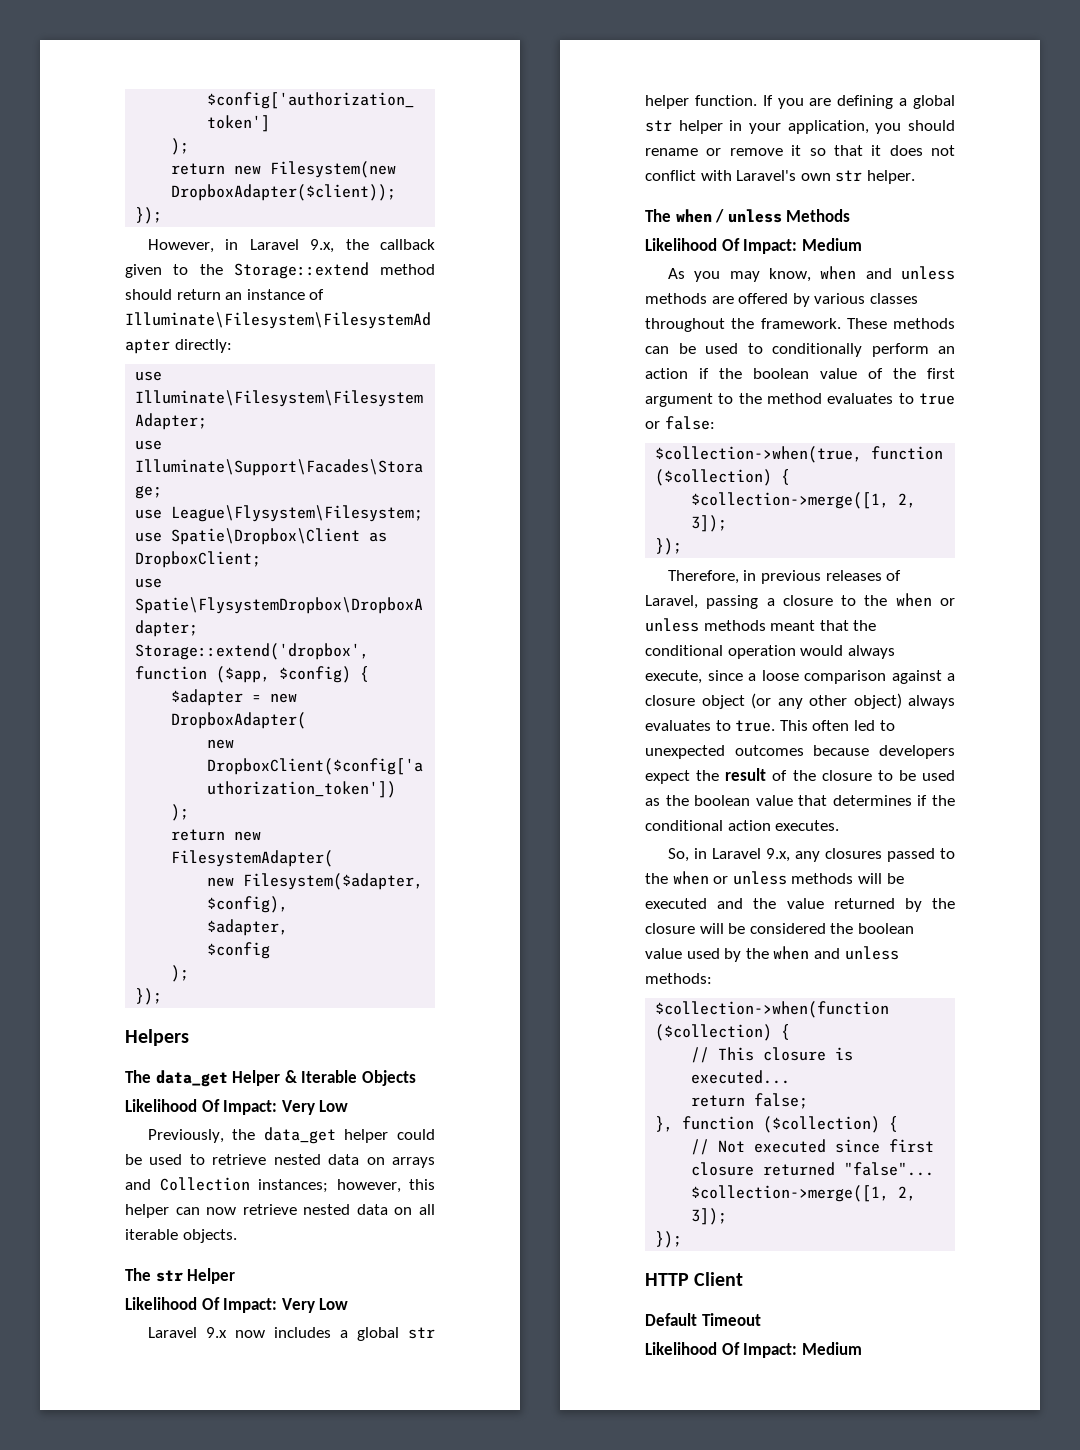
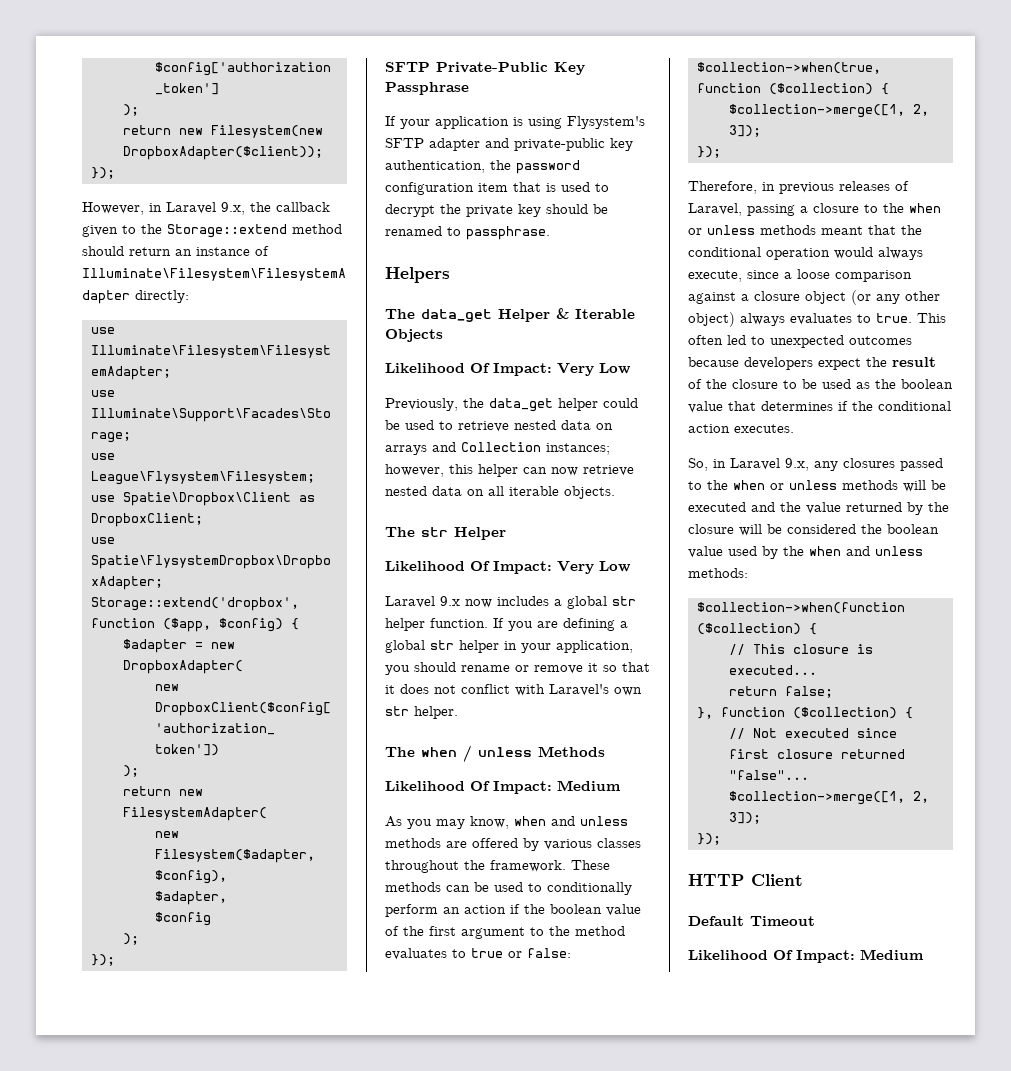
(163, 996) none -> [385,62,585,75] [385,82,469,95] [385,116,645,129] [385,138,633,151] [385,160,580,174] [385,182,609,195] [385,204,608,217] [385,226,550,240] // SFTP Private-Public Key Passphrase // If your application is using Flysystem's SFTP adapter and private-public key authentication, the password configuration item that is used to decrypt the private key should be renamed to passphrase.

